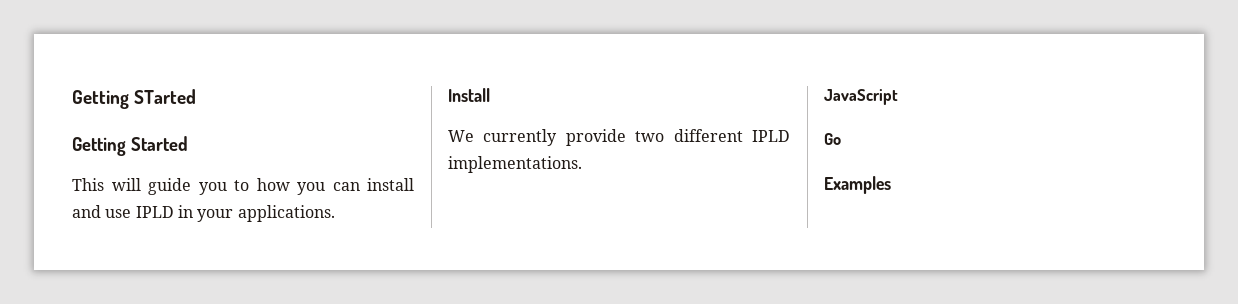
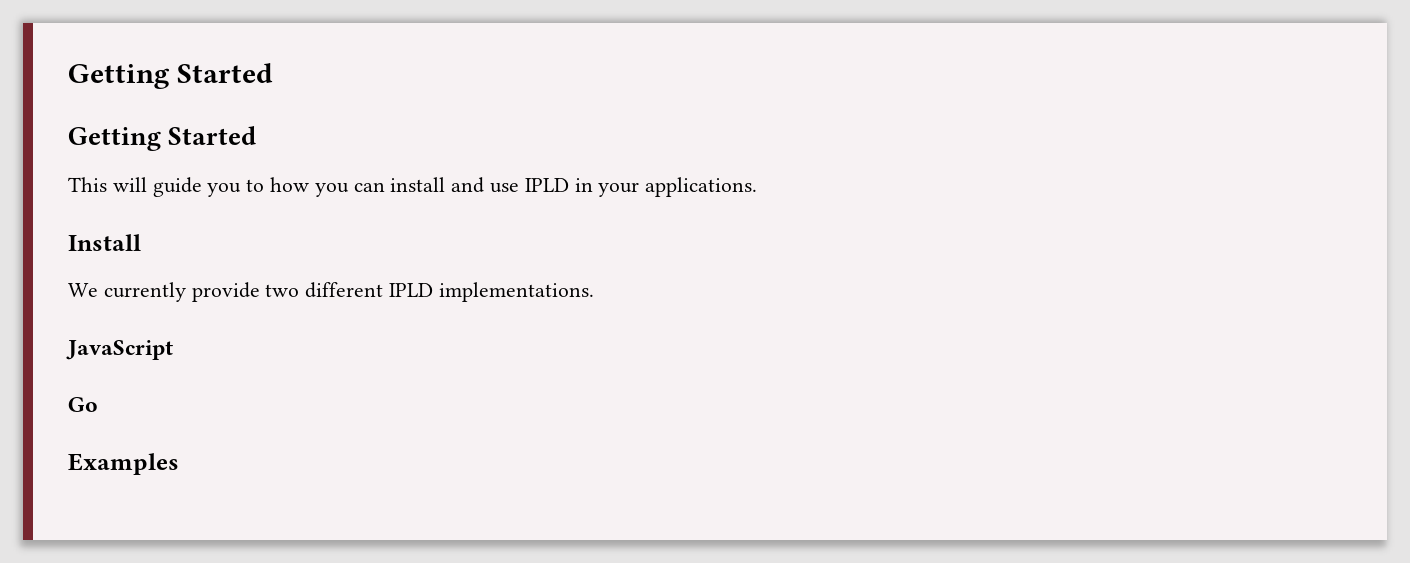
[72,89,197,109] Getting STarted -> [68,63,273,89] Getting Started

